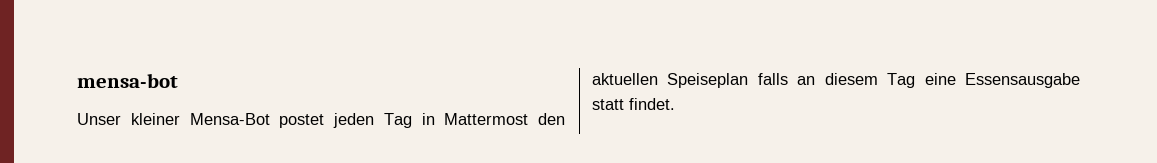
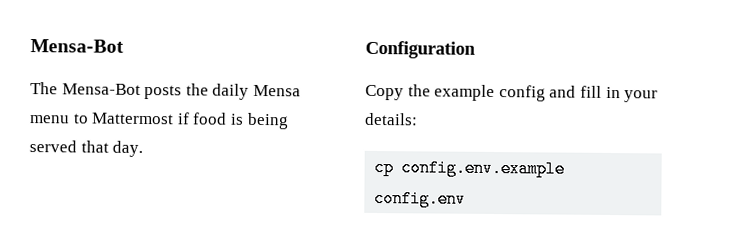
[77,73,178,88] [77,113,565,128] [592,73,1080,88] [592,98,675,110] mensa-bot // Unser kleiner Mensa-Bot postet jeden Tag in Mattermost den aktuellen Speiseplan falls an diesem Tag eine Essensausgabe statt findet. -> [30,39,124,53] [30,82,301,100] [29,112,289,130] [29,140,144,158] [365,40,476,59] [365,84,659,103] [364,112,418,126] [374,158,566,178] [374,189,467,208] Mensa-Bot // The Mensa-Bot posts the daily Mensa menu to Mattermost if food is being served that day. // Configuration // Copy the example config and fill in your details: // cp config.env.example config.env

